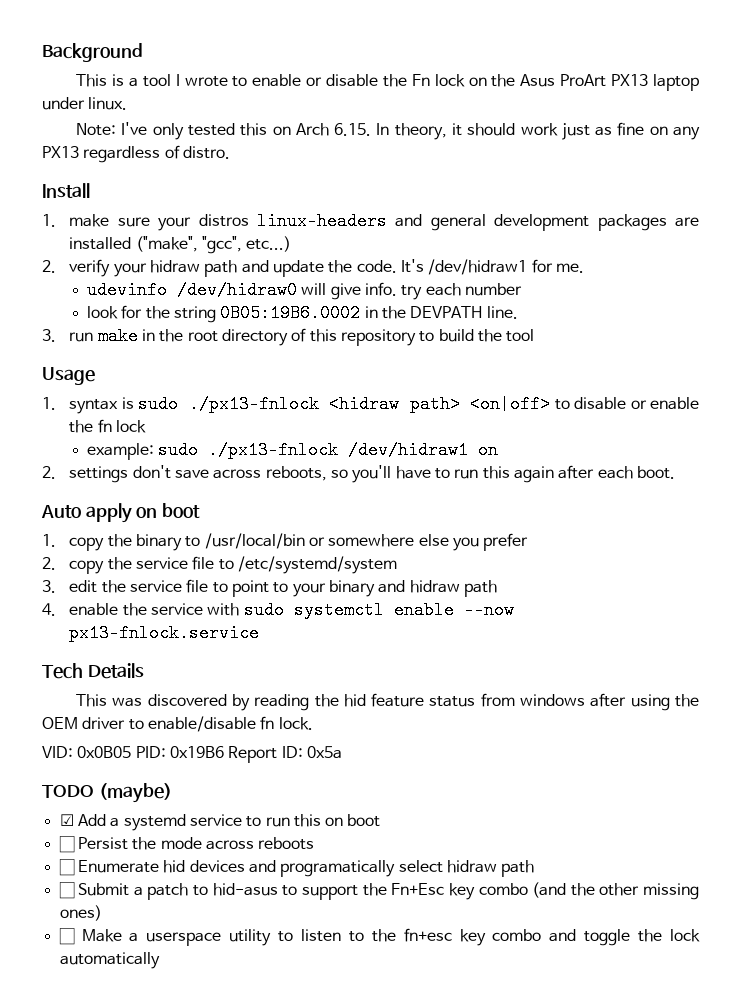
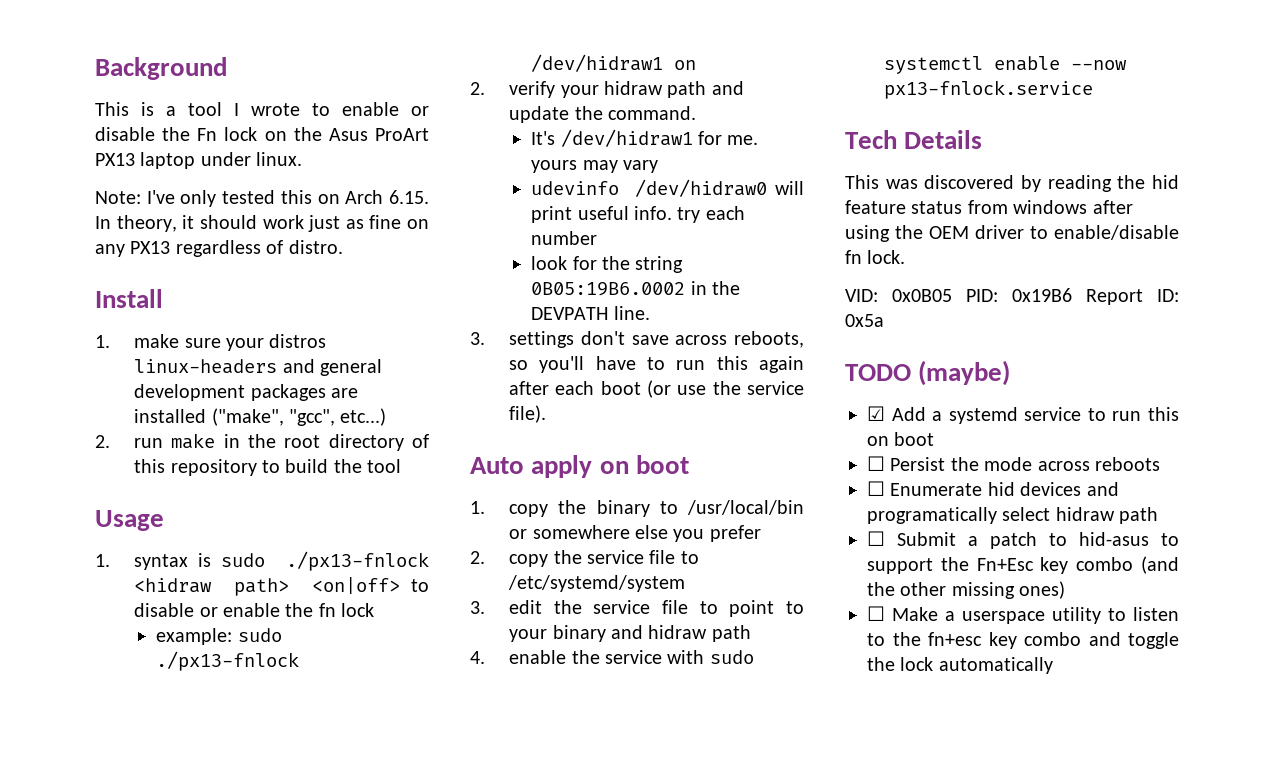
[69,259,584,277] [87,281,522,300] [87,304,518,323] [42,329,56,342] verify your hidraw path and update the code. It's /dev/hidraw1 for me. // udevinfo /dev/hidraw0 will give info. try each number // look for the string 0B05:19B6.0002 in the DEVPATH line. // 3. -> (110, 441) none
(56, 472) none -> [509,81,744,98] [509,106,696,123] [531,129,759,147] [531,160,658,173] [531,179,804,197] [531,206,745,223] [531,231,598,245] [531,256,684,273] [531,281,740,296] [531,306,650,320] [470,332,485,345] verify your hidraw path and update the command. // It's /dev/hidraw1 for me. yours may vary // udevinfo /dev/hidraw0 will print useful info. try each number // look for the string 0B05:19B6.0002 in the DEVPATH line. // 3.
[636,466,675,479] boot. -> [600,380,804,398] [509,405,547,423] boot (or use the service file).

